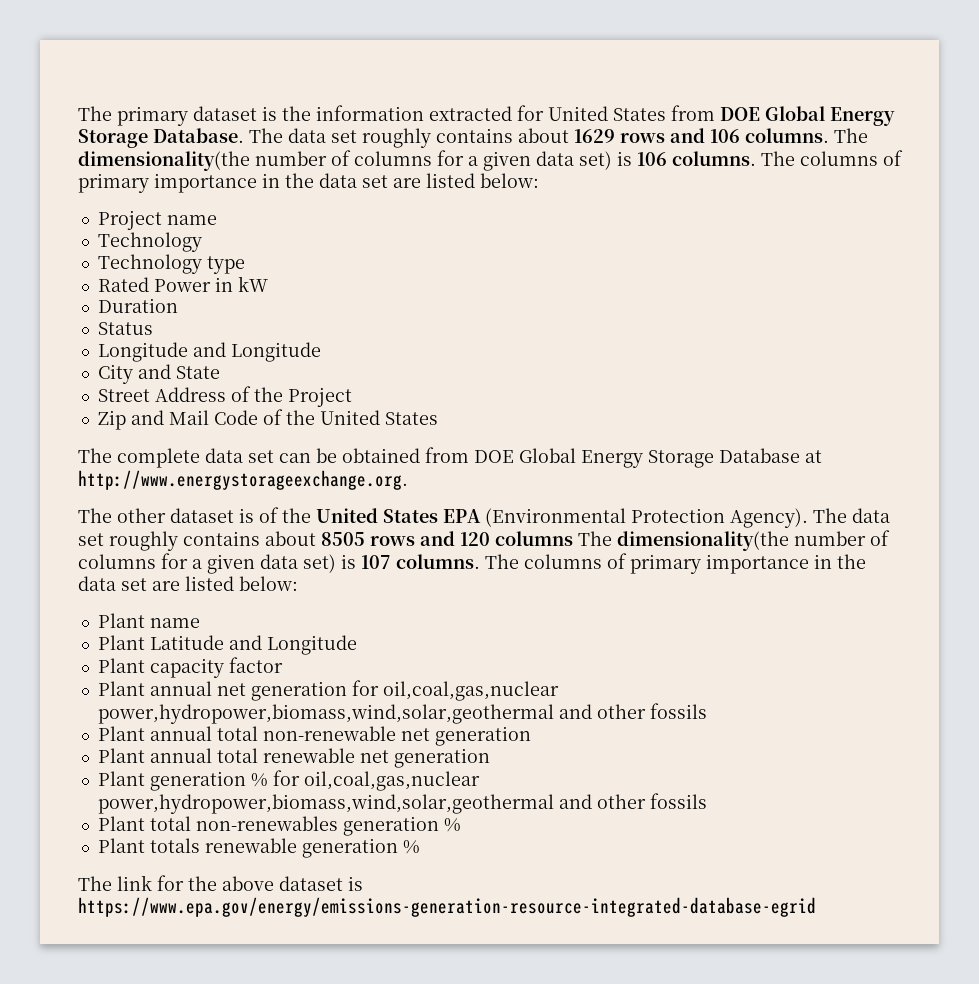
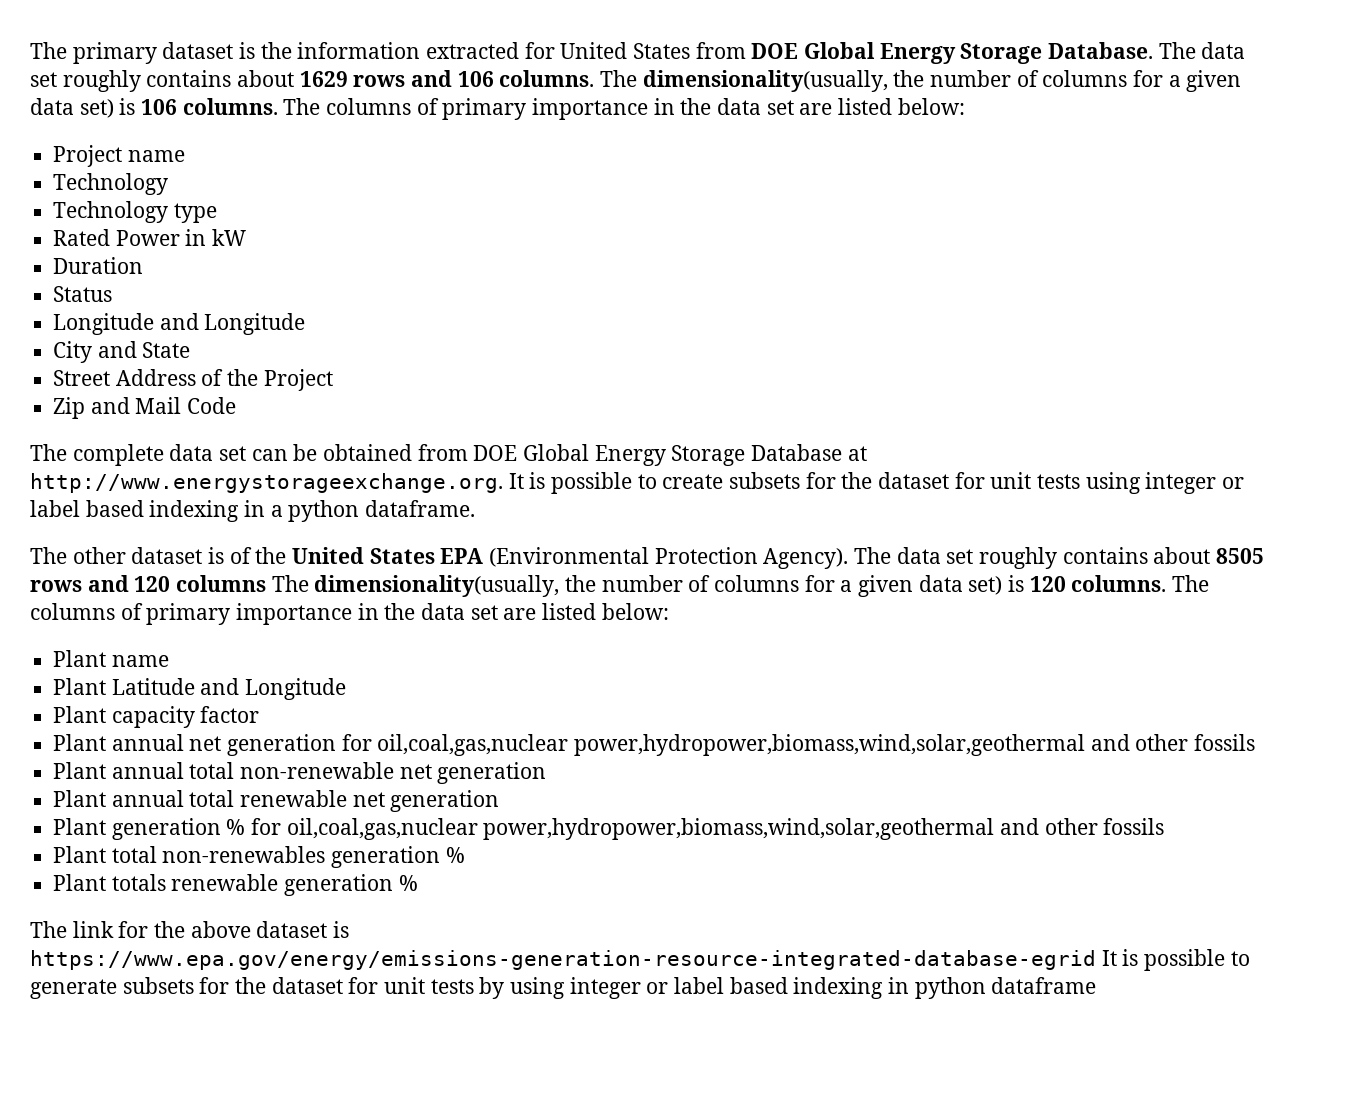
[78,151,250,171] dimensionality(the -> [642,70,925,92] dimensionality(usually, the
[262,409,438,425] of the United States -> (237, 405) none
(408, 480) none -> [508,472,1245,494] [30,500,476,522] It is possible to create subsets for the dataset for unit tests using integer or label based indexing in a python dataframe.
[617,530,890,551] [78,553,391,574] dimensionality(the number of columns for a given data set) is 107 -> [314,575,1066,597] dimensionality(usually, the number of columns for a given data set) is 120
(816, 907) none -> [1101,949,1250,971] [30,977,1097,999] It is possible to generate subsets for the dataset for unit tests by using integer or label based indexing in python dataframe

